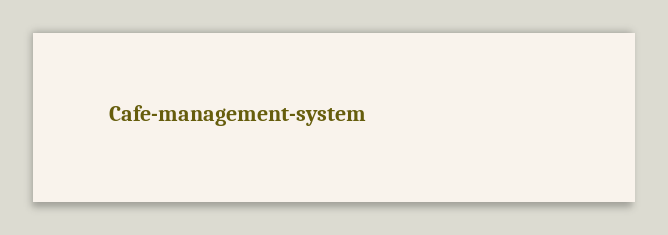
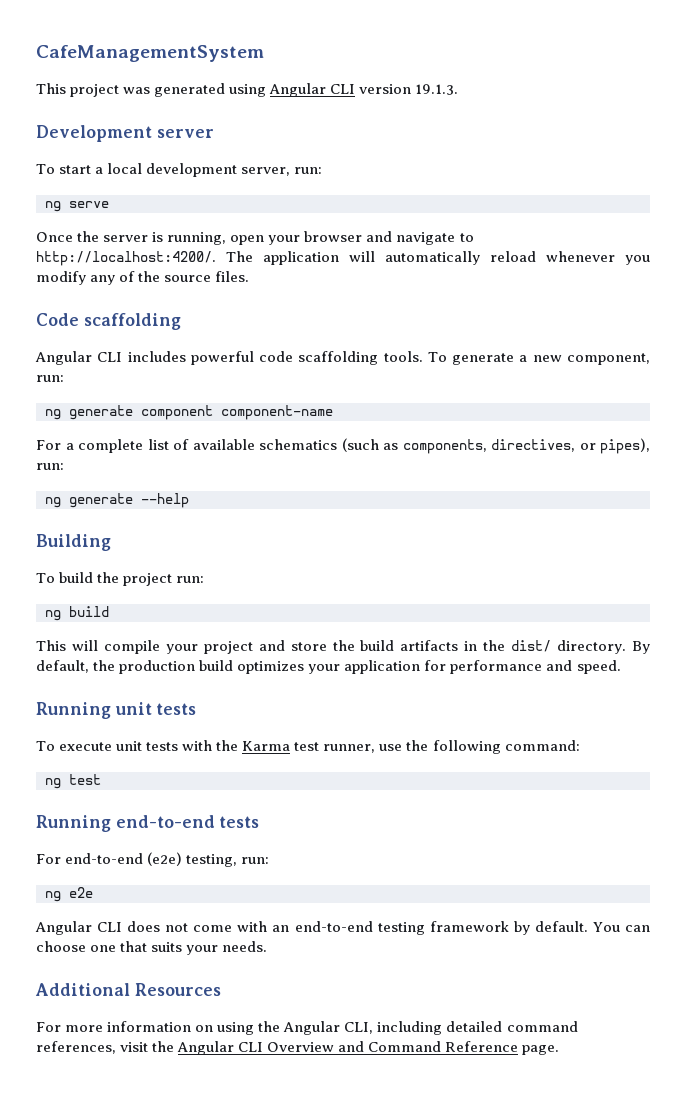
[109,105,366,126] Cafe-management-system -> [36,45,264,62] [36,83,459,97] [36,125,214,142] [36,163,323,177] [45,201,109,212] [36,231,474,245] [36,251,650,266] [36,271,250,285] [36,313,181,330] [35,351,651,365] [36,375,64,382] [45,405,333,420] [36,438,650,454] [36,463,64,470] [45,493,189,508] [36,534,111,551] [36,572,205,586] [45,606,109,621] [36,640,651,654] [36,660,621,674] [36,702,197,719] [36,740,580,754] [45,774,101,789] [36,815,260,832] [36,852,270,867] [45,887,93,902] [35,921,650,935] [36,941,268,955] [35,983,221,996] [36,1021,578,1035] [36,1041,560,1055] CafeManagementSystem // This project was generated using Angular CLI version 19.1.3. // Development server // To start a local development server, run: // ng serve // Once the server is running, open your browser and navigate to http://localhost:4200/. The application will automatically reload whenever you modify any of the source files. // Code scaffolding // Angular CLI includes powerful code scaffolding tools. To generate a new component, run: // ng generate component component-name // For a complete list of available schematics (such as components, directives, or pipes), run: // ng generate --help // Building // To build the project run: // ng build // This will compile your project and store the build artifacts in the dist/ directory. By default, the production build optimizes your application for performance and speed. // Running unit tests // To execute unit tests with the Karma test runner, use the following command: // ng test // Running end-to-end tests // For end-to-end (e2e) testing, run: // ng e2e // Angular CLI does not come with an end-to-end testing framework by default. You can choose one that suits your needs. // Additional Resources // For more information on using the Angular CLI, including detailed command references, visit the Angular CLI Overview and Command Reference page.

